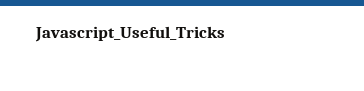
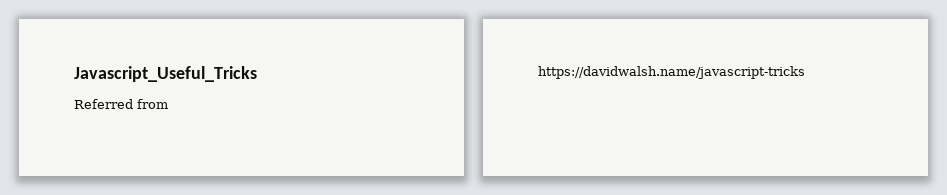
(225, 34) none -> [74,99,168,109] [538,66,805,79] // Referred from https://davidwalsh.name/javascript-tricks

